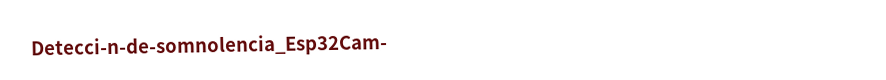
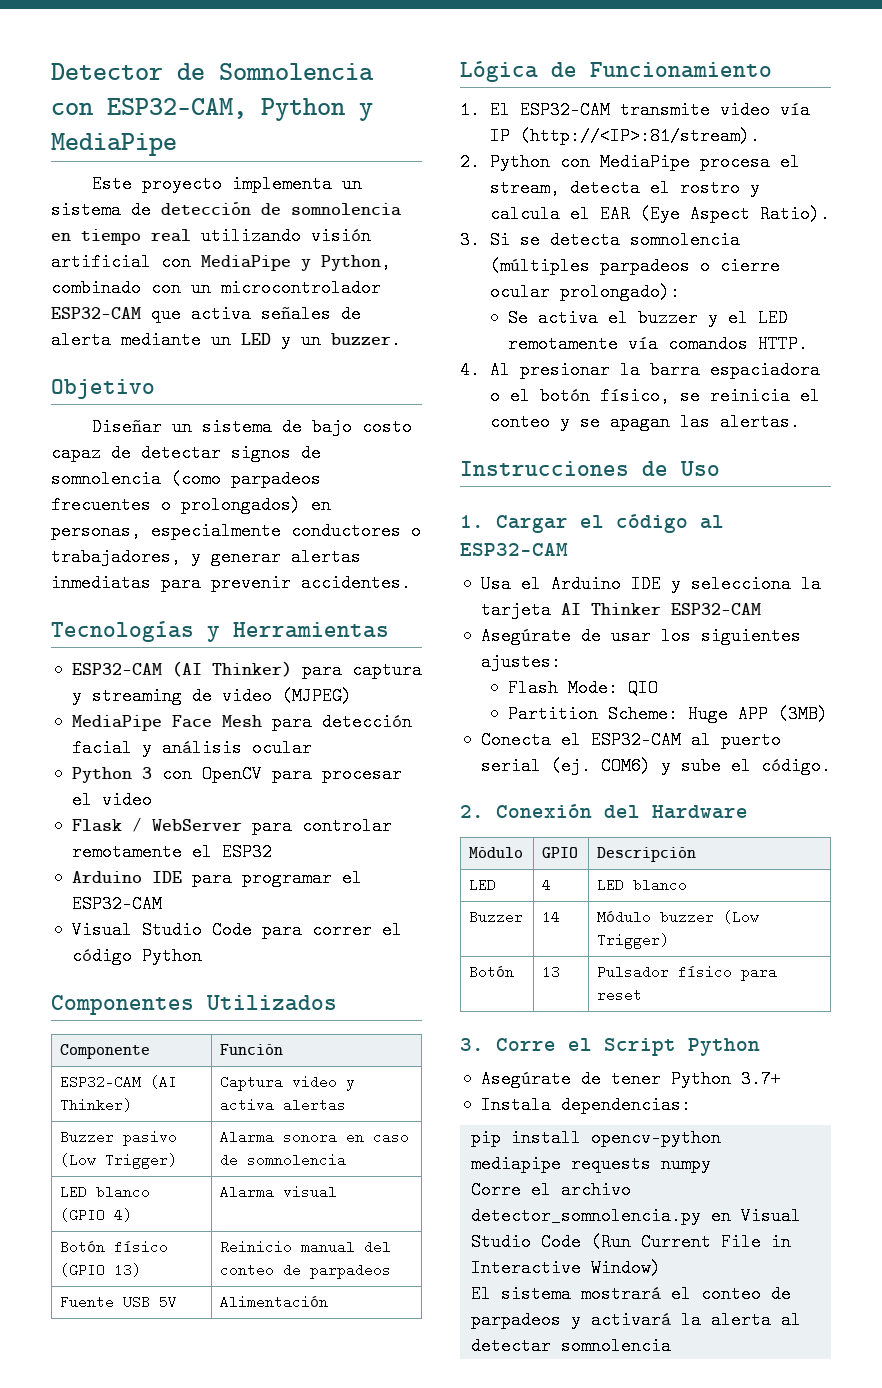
[30,33,388,60] Detecci-n-de-somnolencia_Esp32Cam- -> [51,63,374,81] [51,98,373,121] [51,133,177,156] [92,175,363,193] [51,201,401,219] [51,227,371,245] [51,253,391,271] [51,279,381,297] [51,305,361,323] [51,331,401,349] [51,379,155,399] [92,418,413,436] [51,444,321,462] [51,470,321,488] [51,496,331,514] [51,522,421,540] [51,548,361,566] [51,574,411,592] [51,621,389,642] [71,661,422,679] [71,687,352,705] [71,713,412,731] [71,739,312,757] [71,765,402,783] [71,791,152,809] [71,817,392,835] [71,843,272,861] [71,869,362,887] [71,895,162,913] [71,921,402,939] [71,947,202,965] [51,995,337,1015] [60,1044,151,1059] [220,1044,284,1055] [60,1075,178,1089] [60,1098,133,1112] [220,1075,356,1091] [220,1098,347,1112] [60,1130,178,1146] [60,1153,178,1169] [220,1130,410,1144] [220,1153,347,1167] [60,1185,151,1199] [60,1208,133,1222] [220,1185,338,1199] [60,1240,169,1254] [60,1263,142,1277] [220,1240,392,1254] [220,1263,392,1279] [60,1295,178,1309] [220,1295,329,1309] [460,61,772,82] [460,101,810,119] [489,127,760,145] [460,153,800,171] [489,179,760,197] [489,205,830,223] [460,231,740,249] [489,257,780,275] [489,283,680,301] [508,309,789,327] [508,335,809,353] [460,361,820,379] [489,387,820,405] [489,413,800,431] [460,461,720,476] [460,514,724,533] [460,543,568,556] [480,575,821,593] [480,601,761,619] [480,627,801,645] [480,653,561,671] [508,679,659,697] [508,705,829,723] [480,731,781,749] [480,757,831,775] [460,804,748,819] [469,847,524,858] [542,847,579,858] [597,847,697,862] [469,878,497,892] [542,878,552,892] [597,878,688,892] [469,910,524,924] [542,910,561,924] [597,910,760,924] [597,933,670,949] [469,965,515,979] [542,965,561,979] [597,965,778,981] [597,988,643,1002] [460,1038,760,1056] [480,1070,781,1088] [480,1096,691,1114] [471,1129,722,1147] [471,1155,712,1173] [471,1181,632,1199] [471,1207,802,1225] [471,1233,792,1251] [471,1259,662,1277] [471,1285,792,1303] [471,1311,802,1329] [471,1337,672,1355] Detector de Somnolencia con ESP32-CAM, Python y MediaPipe // Este proyecto implementa un sistema de detección de somnolencia en tiempo real utilizando visión artificial con MediaPipe y Python, combinado con un microcontrolador ESP32-CAM que activa señales de alerta mediante un LED y un buzzer. // Objetivo // Diseñar un sistema de bajo costo capaz de detectar signos de somnolencia (como parpadeos frecuentes o prolongados) en personas, especialmente conductores o trabajadores, y generar alertas inmediatas para prevenir accidentes. // Tecnologías y Herramientas // ESP32-CAM (AI Thinker) para captura y streaming de video (MJPEG) // MediaPipe Face Mesh para detección facial y análisis ocular // Python 3 con OpenCV para procesar el video // Flask / WebServer para controlar remotamente el ESP32 // Arduino IDE para programar el ESP32-CAM // Visual Studio Code para correr el código Python // Componentes Utilizados // Componente | Función // ESP32-CAM (AI Thinker) | Captura video y activa alertas // Buzzer pasivo (Low Trigger) | Alarma sonora en caso de somnolencia // LED blanco (GPIO 4) | Alarma visual // Botón físico (GPIO 13) | Reinicio manual del conteo de parpadeos // Fuente USB 5V | Alimentación // Lógica de Funcionamiento // 1. El ESP32-CAM transmite video vía IP (http://<IP>:81/stream). // 2. Python con MediaPipe procesa el stream, detecta el rostro y calcula el EAR (Eye Aspect Ratio). // 3. Si se detecta somnolencia (múltiples parpadeos o cierre ocular prolongado): // Se activa el buzzer y el LED remotamente vía comandos HTTP. // 4. Al presionar la barra espaciadora o el botón físico, se reinicia el conteo y se apagan las alertas. // Instrucciones de Uso // 1. Cargar el código al ESP32-CAM // Usa el Arduino IDE y selecciona la tarjeta AI Thinker ESP32-CAM // Asegúrate de usar los siguientes ajustes: // Flash Mode: QIO // Partition Scheme: Huge APP (3MB) // Conecta el ESP32-CAM al puerto serial (ej. COM6) y sube el código. // 2. Conexión del Hardware // Módulo | GPIO | Descripción // LED | 4 | LED blanco // Buzzer | 14 | Módulo buzzer (Low Trigger) // Botón | 13 | Pulsador físico para reset // 3. Corre el Script Python // Asegúrate de tener Python 3.7+ // Instala dependencias: // pip install opencv-python mediapipe requests numpy // Corre el archivo detector_somnolencia.py en Visual Studio Code (Run Current File in Interactive Window) // El sistema mostrará el conteo de parpadeos y activará la alerta al detectar somnolencia

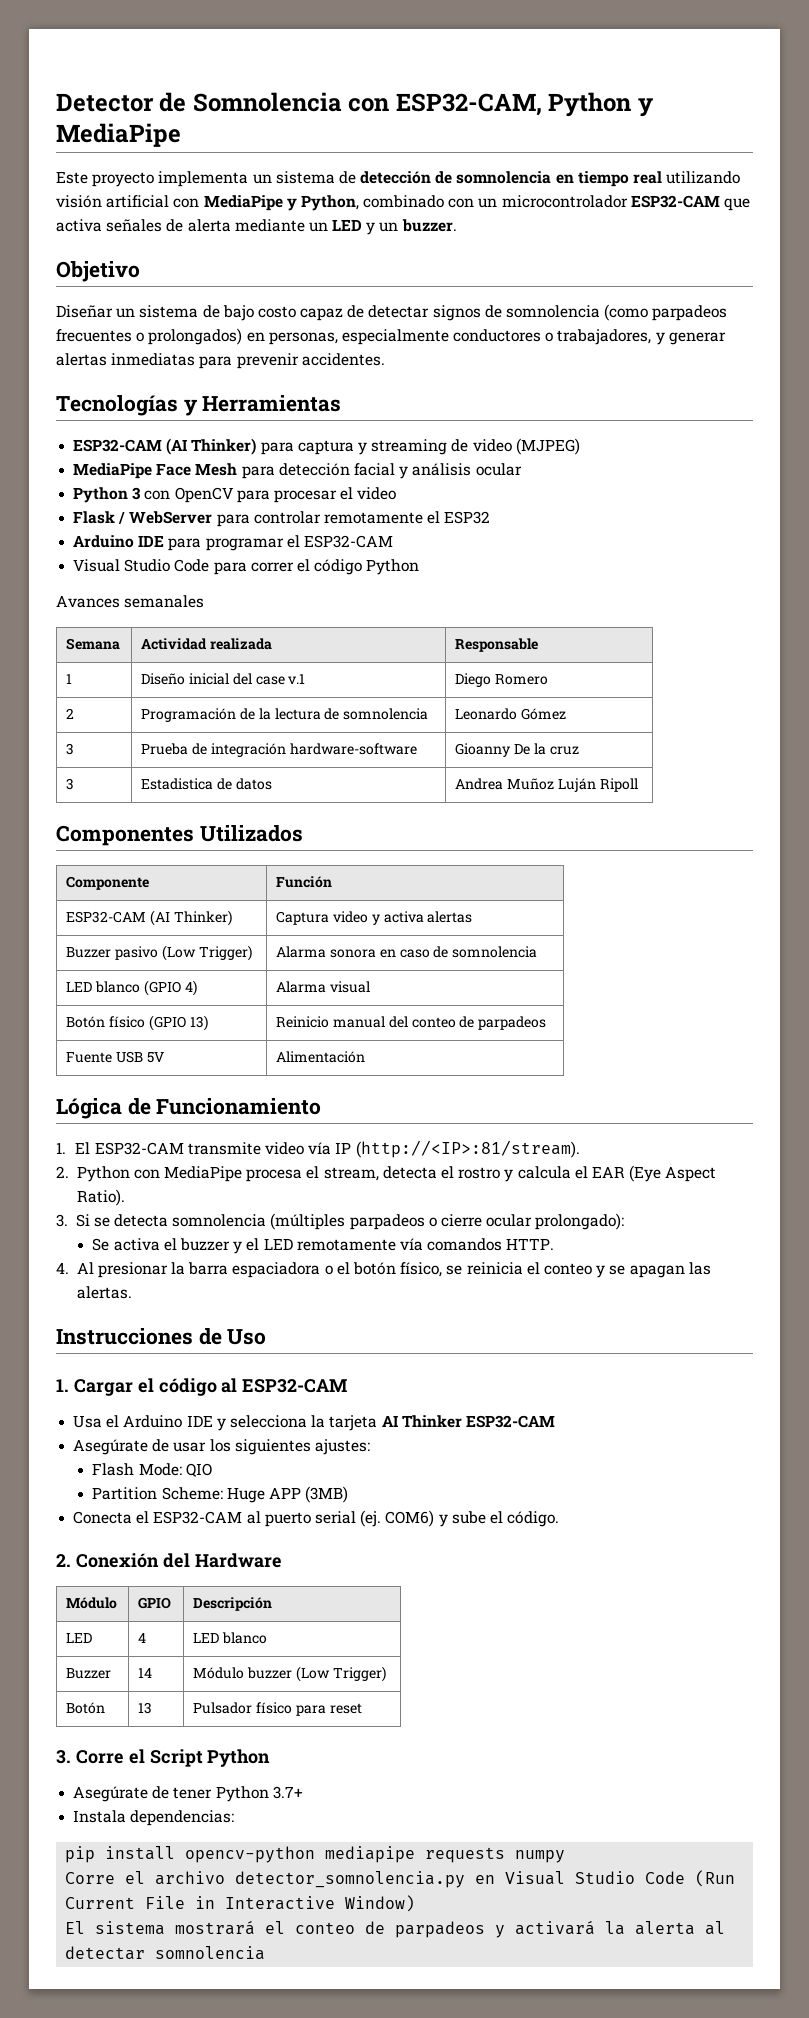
(202, 956) none -> [56,595,205,608] [66,638,121,650] [141,638,273,650] [455,638,539,652] [66,674,73,684] [141,673,306,685] [455,673,549,687] [66,708,75,719] [141,708,429,722] [455,708,567,720] [66,743,75,755] [141,743,417,757] [455,743,579,757] [66,778,75,790] [141,778,272,790] [455,778,638,792] // Avances semanales // Semana | Actividad realizada | Responsable // 1 | Diseño inicial del case v.1 | Diego Romero // 2 | Programación de la lectura de somnolencia | Leonardo Gómez // 3 | Prueba de integración hardware-software | Gioanny De la cruz // 3 | Estadistica de datos | Andrea Muñoz Luján Ripoll

